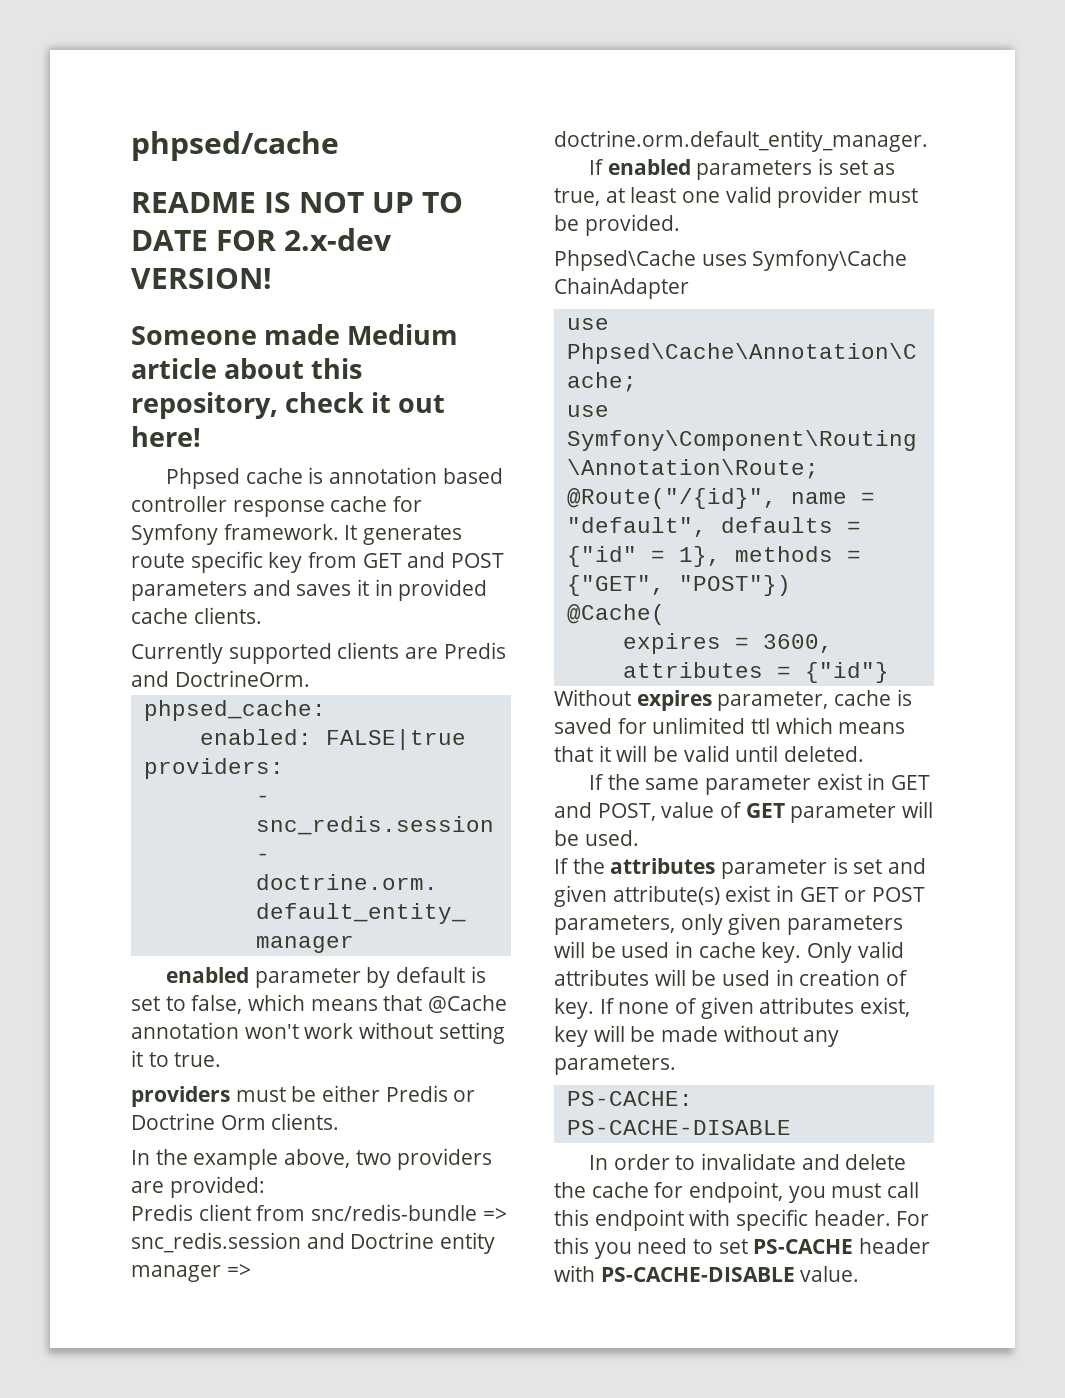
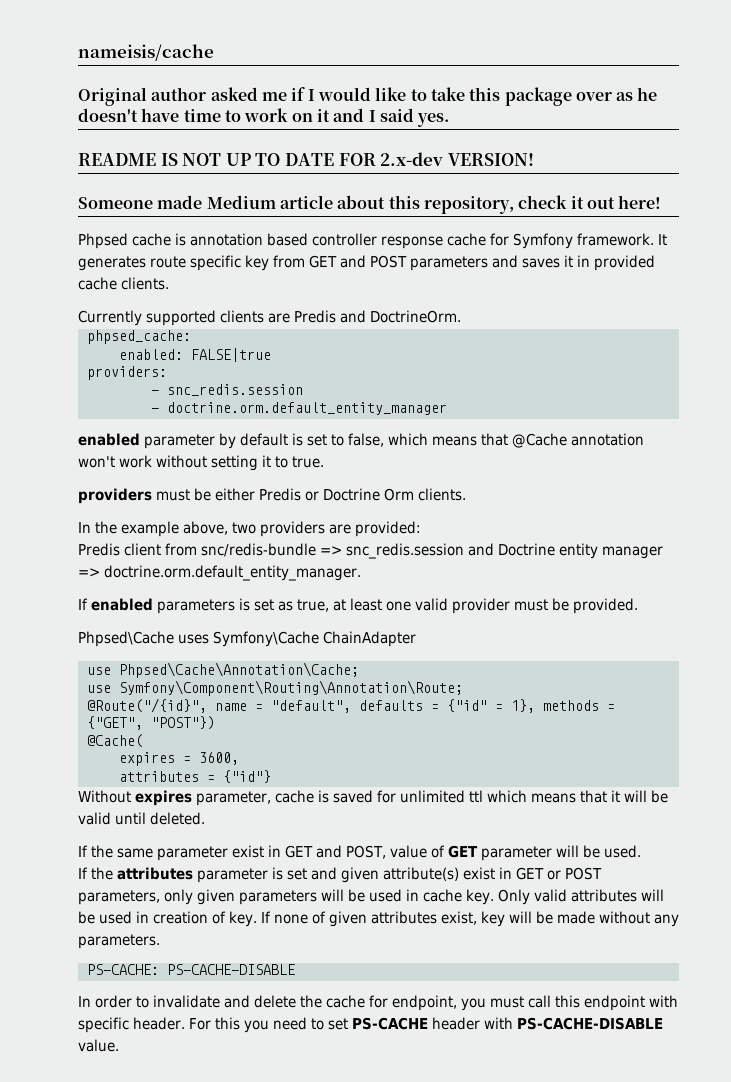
[131,131,339,161] phpsed/cache -> [78,44,214,61] [78,87,658,106] [78,108,450,127] nameisis/cache // Original author asked me if I would like to take this package over as he doesn't have time to work on it and I said yes.

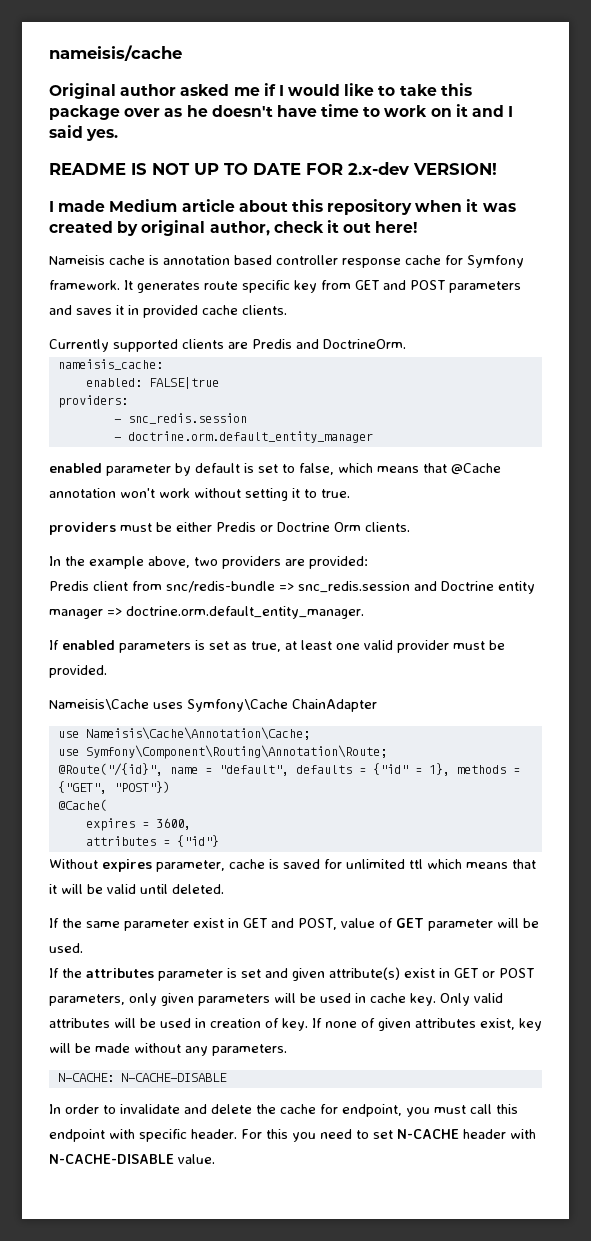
[78,197,153,209] Someone -> [49,201,54,212] I
[423,196,514,214] repository, -> [327,199,516,215] [49,220,270,236] repository when it was created by original author,
[78,233,128,249] Phpsed -> [49,255,105,265] Nameisis
[86,330,191,344] phpsed_cache: -> [57,359,163,370] nameisis_cache:
[78,631,174,647] Phpsed\Cache -> [49,699,149,710] Nameisis\Cache
[118,662,359,678] Phpsed\Cache\Annotation\Cache; -> [85,727,310,740] Nameisis\Cache\Annotation\Cache;
[86,964,295,975] PS-CACHE: PS-CACHE-DISABLE -> [57,1073,227,1082] N-CACHE: N-CACHE-DISABLE
[351,1017,428,1030] PS-CACHE -> [397,1129,459,1139] N-CACHE
[516,1017,663,1030] PS-CACHE-DISABLE -> [49,1154,174,1164] N-CACHE-DISABLE

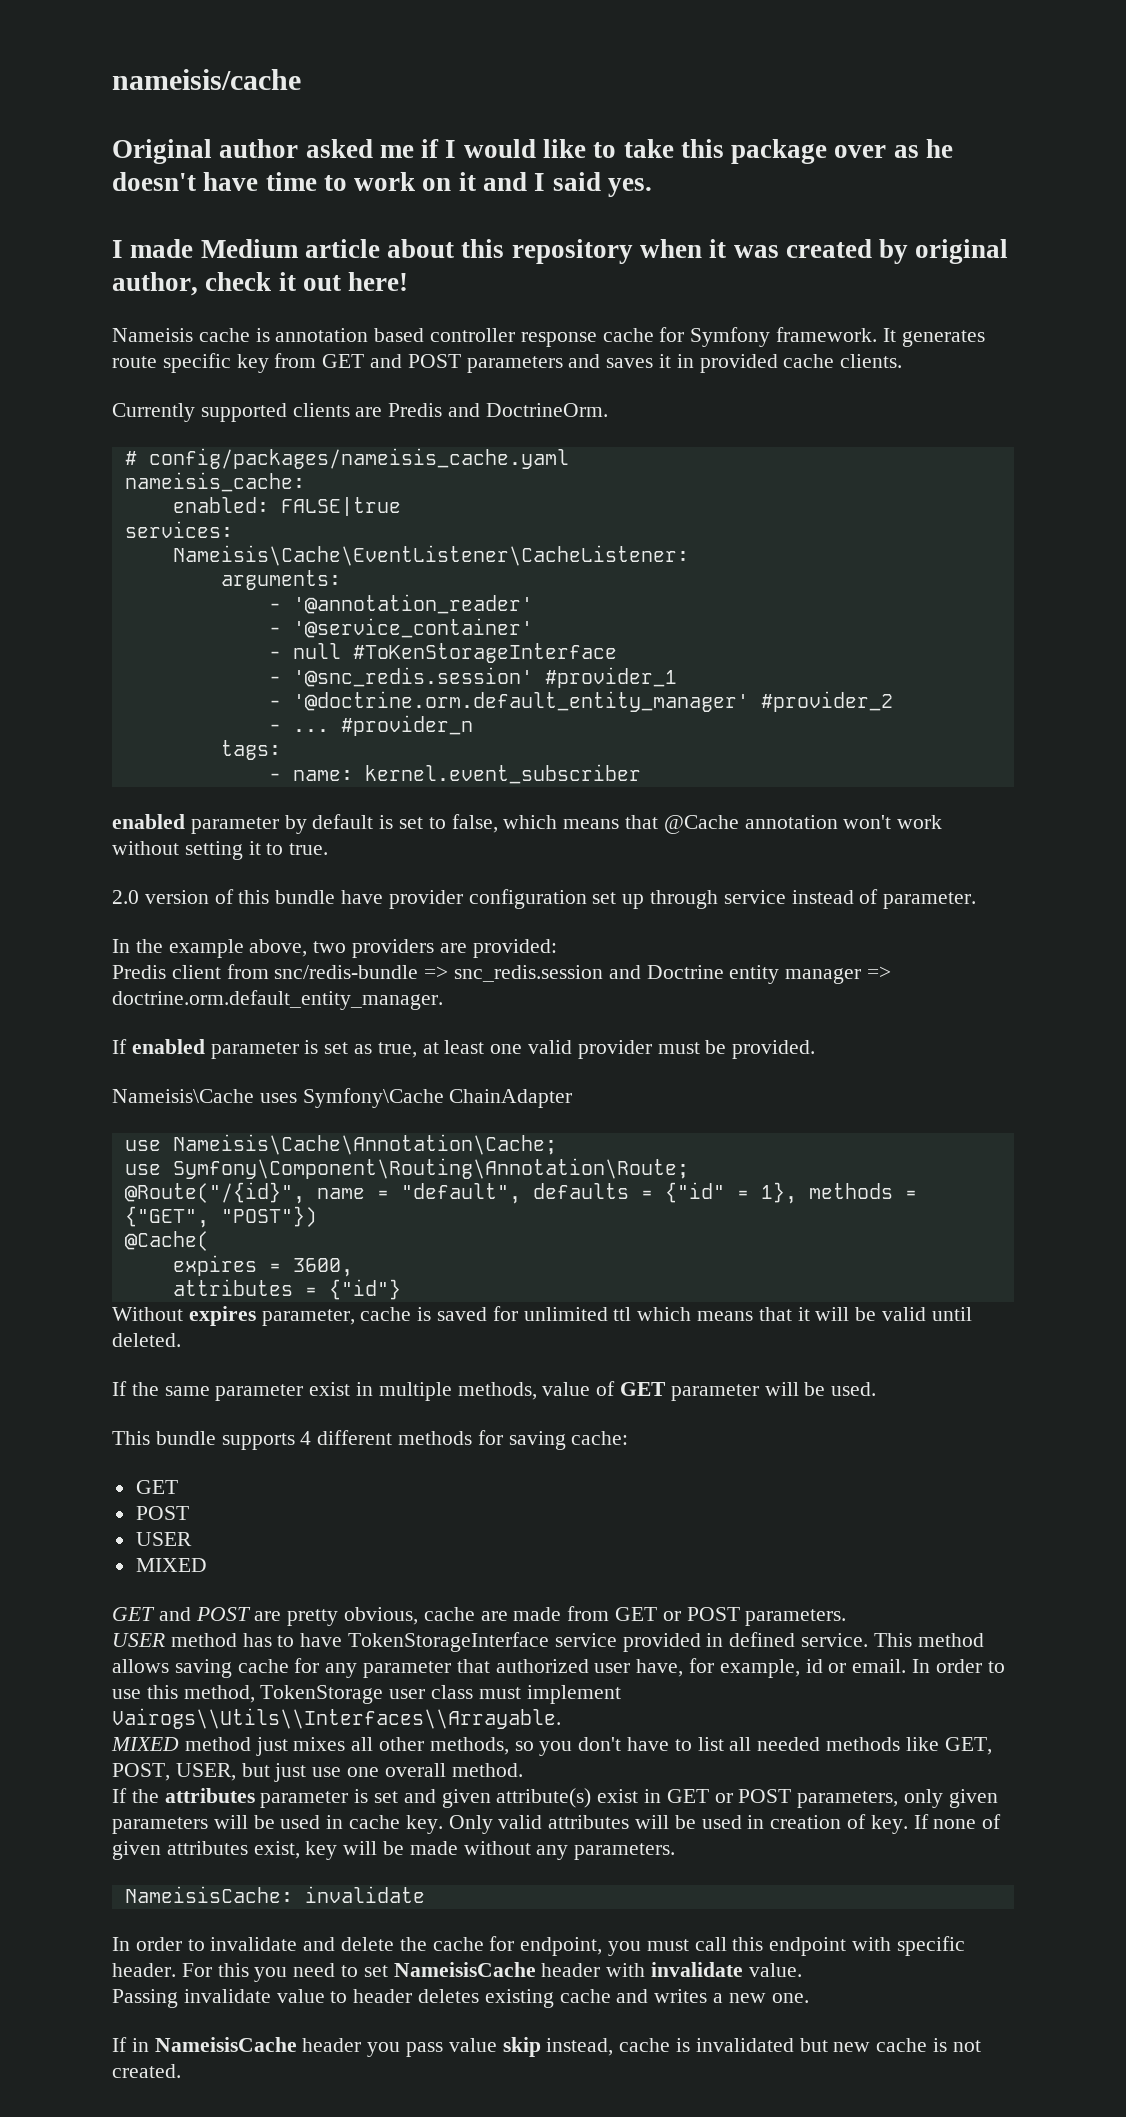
[49,162,497,175] // README IS NOT UP TO DATE FOR 2.x-dev VERSION! -> (652, 187) none
(406, 344) none -> [124,448,569,469] // # config/packages/nameisis_cache.yaml
[57,395,128,408] [113,413,247,424] [113,431,373,443] providers: // - snc_redis.session // - doctrine.orm.default_entity_manager -> [124,521,233,538] [172,545,689,566] [220,570,341,590] [268,594,533,614] [268,618,533,638] [268,643,617,663] [268,667,677,688] [268,691,893,712] [268,715,473,736] [220,740,281,760] [268,764,641,784] services: // Nameisis\Cache\EventListener\CacheListener: // arguments: // - '@annotation_reader' // - '@service_container' // - null #ToKenStorageInterface // - '@snc_redis.session' #provider_1 // - '@doctrine.orm.default_entity_manager' #provider_2 // - ... #provider_n // tags: // - name: kernel.event_subscriber
[49,522,410,535] providers must be either Predis or Doctrine Orm clients. -> [112,889,977,909] 2.0 version of this bundle have provider configuration set up through service instead of parameter.
[119,641,191,653] parameters -> [210,1042,299,1059] parameter
[243,918,337,930] GET and POST, -> [378,1382,537,1401] multiple methods,
(83, 948) none -> [112,1430,629,1450] [135,1480,178,1494] [135,1506,189,1520] [135,1532,192,1546] [135,1558,207,1572] [112,1606,847,1626] [112,1632,984,1652] [112,1658,1005,1678] [112,1685,621,1704] [112,1708,561,1729] [111,1737,992,1756] [112,1763,523,1782] // This bundle supports 4 different methods for saving cache: // GET // POST // USER // MIXED // GET and POST are pretty obvious, cache are made from GET or POST parameters. // USER method has to have TokenStorageInterface service provided in defined service. This method allows saving cache for any parameter that authorized user have, for example, id or email. In order to use this method, TokenStorage user class must implement Vairogs\\Utils\\Interfaces\\Arrayable. // MIXED method just mixes all other methods, so you don't have to list all needed methods like GET, POST, USER, but just use one overall method.
[57,1073,227,1082] N-CACHE: N-CACHE-DISABLE -> [124,1886,425,1903] NameisisCache: invalidate
[397,1129,459,1139] N-CACHE -> [393,1962,536,1977] NameisisCache
[49,1154,174,1164] N-CACHE-DISABLE -> [651,1962,744,1977] invalidate
(215, 1159) none -> [112,1989,809,2008] [112,2037,981,2057] [112,2064,181,2078] // Passing invalidate value to header deletes existing cache and writes a new one. // If in NameisisCache header you pass value skip instead, cache is invalidated but new cache is not created.

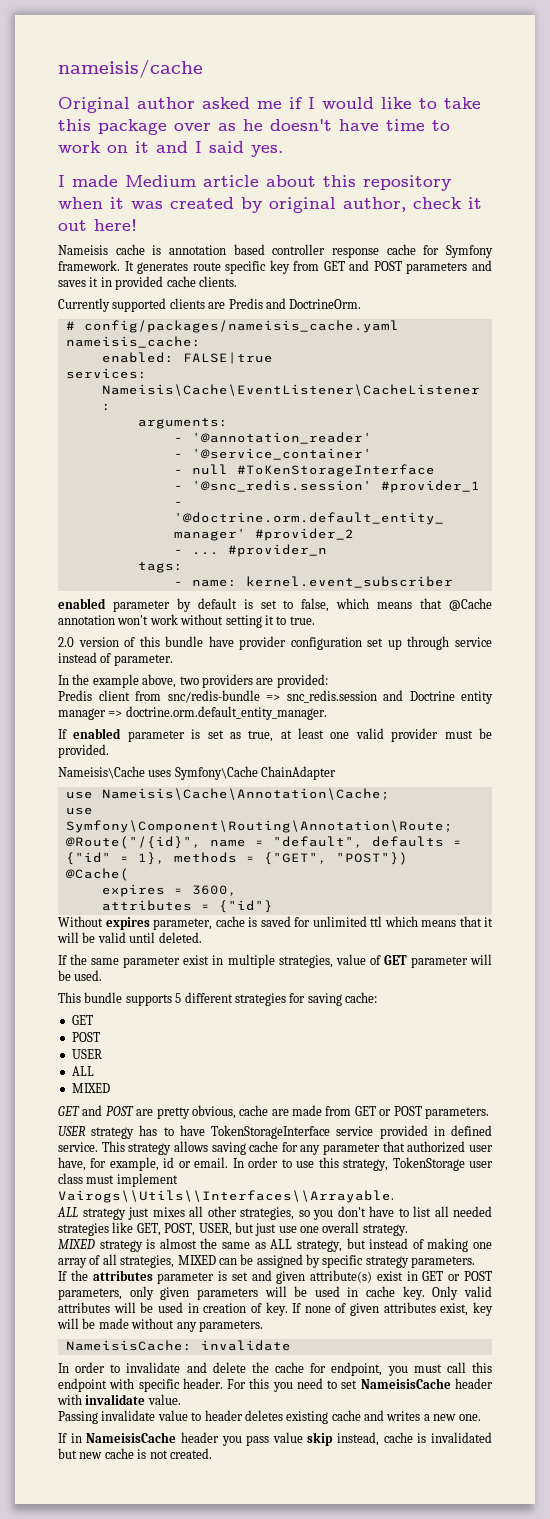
[457,1382,537,1400] methods, -> [278,955,333,968] strategies,
[300,1430,473,1445] 4 different methods -> [175,992,286,1006] 5 different strategies
(192, 1539) none -> [71,1066,94,1076] // ALL
[170,1633,237,1647] method -> [91,1127,135,1139] strategy
[917,1633,984,1647] method -> [128,1143,172,1155] strategy
[183,1685,255,1703] method, -> [343,1159,389,1171] strategy,
[111,1737,251,1751] MIXED method -> [57,1207,126,1220] ALL strategy
[429,1737,509,1755] methods, -> [240,1207,294,1220] strategies,
[826,1737,901,1751] methods -> [58,1223,109,1236] strategies
[451,1763,523,1777] method. -> [362,1224,408,1236] [58,1238,493,1252] [58,1254,476,1268] strategy. // MIXED strategy is almost the same as ALL strategy, but instead of making one array of all strategies, MIXED can be assigned by specific strategy parameters.

